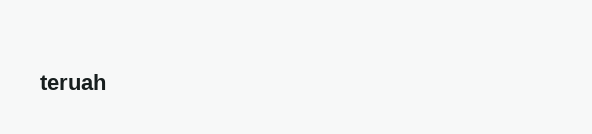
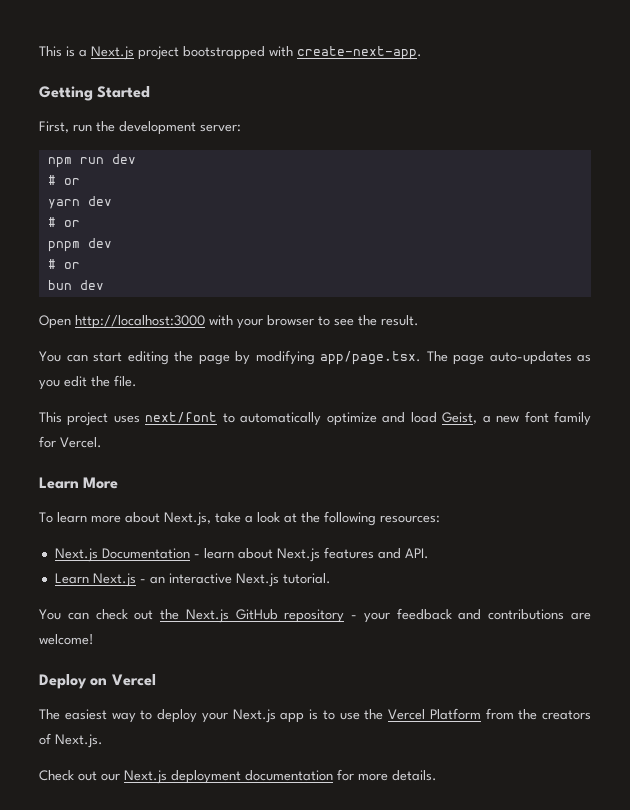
[40,74,106,90] teruah -> [39,46,422,60] [39,86,151,101] [39,121,241,135] [47,154,136,168] [47,175,80,185] [47,196,112,209] [47,217,80,227] [47,238,112,252] [47,259,80,269] [47,280,104,290] [39,315,419,329] [39,350,591,365] [39,375,137,390] [39,411,591,426] [39,436,102,448] [39,477,119,489] [39,511,440,526] [54,547,429,562] [54,573,331,587] [39,608,591,623] [39,634,94,645] [39,674,156,689] [39,708,591,723] [39,733,103,748] [39,769,437,784] This is a Next.js project bootstrapped with create-next-app. // Getting Started // First, run the development server: // npm run dev // # or // yarn dev // # or // pnpm dev // # or // bun dev // Open http://localhost:3000 with your browser to see the result. // You can start editing the page by modifying app/page.tsx. The page auto-updates as you edit the file. // This project uses next/font to automatically optimize and load Geist, a new font family for Vercel. // Learn More // To learn more about Next.js, take a look at the following resources: // Next.js Documentation - learn about Next.js features and API. // Learn Next.js - an interactive Next.js tutorial. // You can check out the Next.js GitHub repository - your feedback and contributions are welcome! // Deploy on Vercel // The easiest way to deploy your Next.js app is to use the Vercel Platform from the creators of Next.js. // Check out our Next.js deployment documentation for more details.

